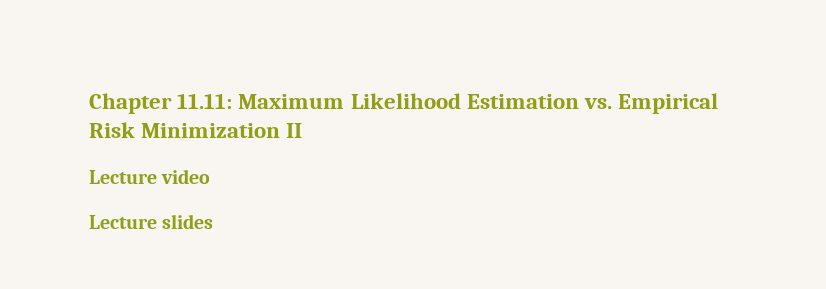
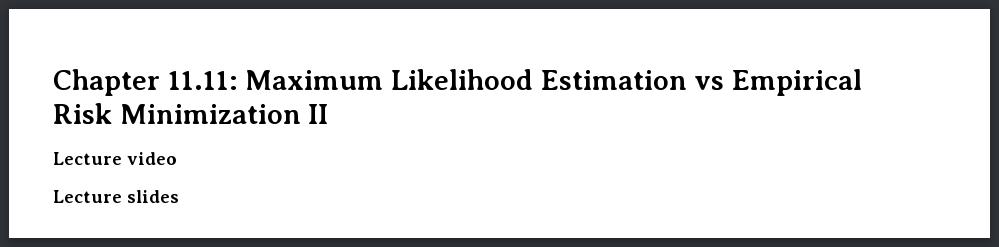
[584,98,613,109] vs. -> [694,76,725,90] vs

